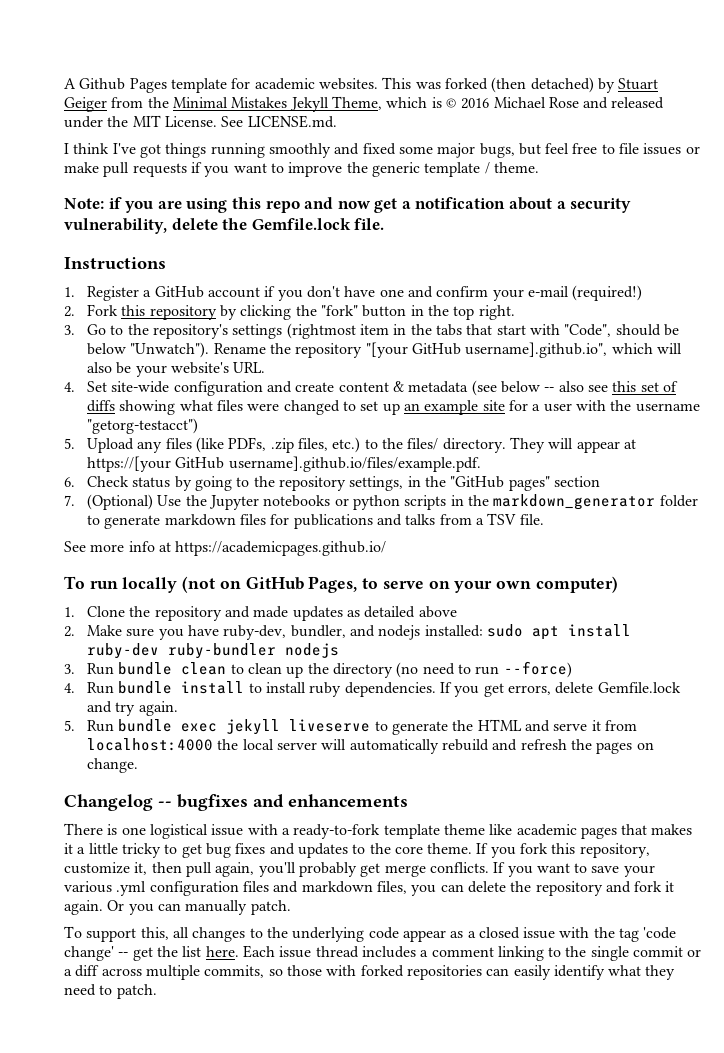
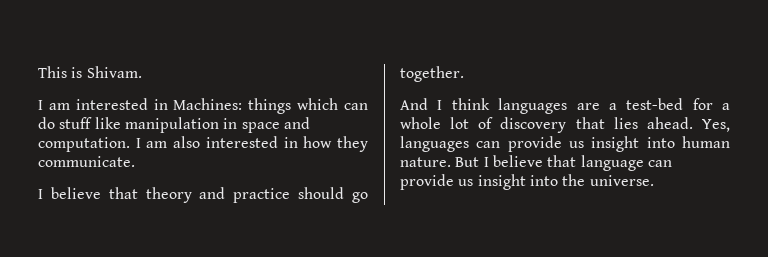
[64,77,659,93] [64,96,665,112] [64,115,337,128] [64,143,700,158] [64,162,539,177] [64,197,632,213] [64,218,385,234] [64,257,166,270] [64,285,643,301] [64,304,515,320] [64,323,679,339] [87,342,682,358] [87,362,266,377] [64,380,678,396] [87,400,700,415] [87,418,199,434] [64,437,636,453] [87,456,481,472] [64,476,600,491] [64,494,698,510] [87,513,544,529] [64,541,387,556] [64,576,618,593] [64,606,457,621] [64,624,631,640] [87,643,340,659] [64,661,572,678] [64,681,681,697] [87,701,178,716] [64,719,637,735] [87,738,654,754] [87,758,139,773] [64,794,408,811] [64,823,693,839] [64,843,650,858] [64,862,655,877] [64,881,675,896] [64,900,291,915] [64,926,677,942] [64,945,702,961] [64,965,676,980] [64,984,157,999] A Github Pages template for academic websites. This was forked (then detached) by Stuart Geiger from the Minimal Mistakes Jekyll Theme, which is © 2016 Michael Rose and released under the MIT License. See LICENSE.md. // I think I've got things running smoothly and fixed some major bugs, but feel free to file issues or make pull requests if you want to improve the generic template / theme. // Note: if you are using this repo and now get a notification about a security vulnerability, delete the Gemfile.lock file. // Instructions // 1. Register a GitHub account if you don't have one and confirm your e-mail (required!) // 2. Fork this repository by clicking the "fork" button in the top right. // 3. Go to the repository's settings (rightmost item in the tabs that start with "Code", should be below "Unwatch"). Rename the repository "[your GitHub username].github.io", which will also be your website's URL. // 4. Set site-wide configuration and create content & metadata (see below -- also see this set of diffs showing what files were changed to set up an example site for a user with the username "getorg-testacct") // 5. Upload any files (like PDFs, .zip files, etc.) to the files/ directory. They will appear at https://[your GitHub username].github.io/files/example.pdf. // 6. Check status by going to the repository settings, in the "GitHub pages" section // 7. (Optional) Use the Jupyter notebooks or python scripts in the markdown_generator folder to generate markdown files for publications and talks from a TSV file. // See more info at https://academicpages.github.io/ // To run locally (not on GitHub Pages, to serve on your own computer) // 1. Clone the repository and made updates as detailed above // 2. Make sure you have ruby-dev, bundler, and nodejs installed: sudo apt install ruby-dev ruby-bundler nodejs // 3. Run bundle clean to clean up the directory (no need to run --force) // 4. Run bundle install to install ruby dependencies. If you get errors, delete Gemfile.lock and try again. // 5. Run bundle exec jekyll liveserve to generate the HTML and serve it from localhost:4000 the local server will automatically rebuild and refresh the pages on change. // Changelog -- bugfixes and enhancements // There is one logistical issue with a ready-to-fork template theme like academic pages that makes it a little tricky to get bug fixes and updates to the core theme. If you fork this repository, customize it, then pull again, you'll probably get merge conflicts. If you want to save your various .yml configuration files and markdown files, you can delete the repository and fork it again. Or you can manually patch. // To support this, all changes to the underlying code appear as a closed issue with the tag 'code change' -- get the list here. Each issue thread includes a comment linking to the single commit or a diff across multiple commits, so those with forked repositories can easily identify what they need to patch. -> [38,66,142,78] [38,98,368,114] [38,117,310,133] [38,136,368,152] [38,156,135,167] [38,187,368,203] [400,66,464,82] [400,98,730,114] [400,117,730,133] [400,136,730,152] [400,155,672,171] [400,174,654,190] This is Shivam. // I am interested in Machines: things which can do stuff like manipulation in space and computation. I am also interested in how they communicate. // I believe that theory and practice should go together. // And I think languages are a test-bed for a whole lot of discovery that lies ahead. Yes, languages can provide us insight into human nature. But I believe that language can provide us insight into the universe.

